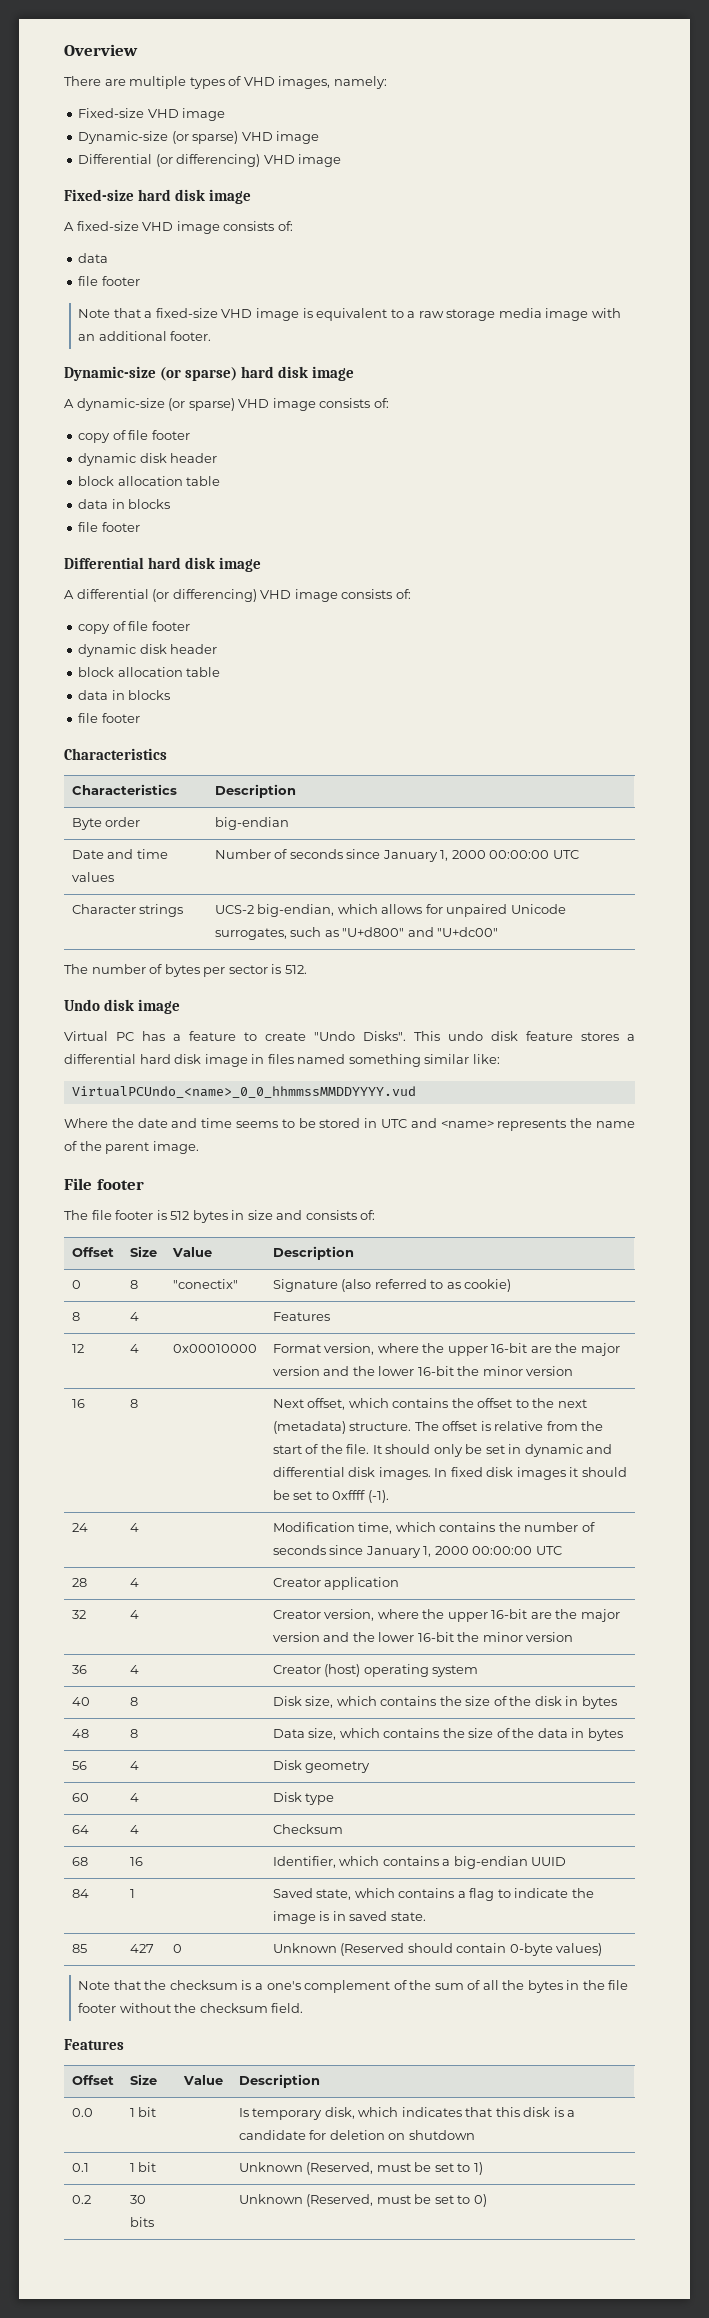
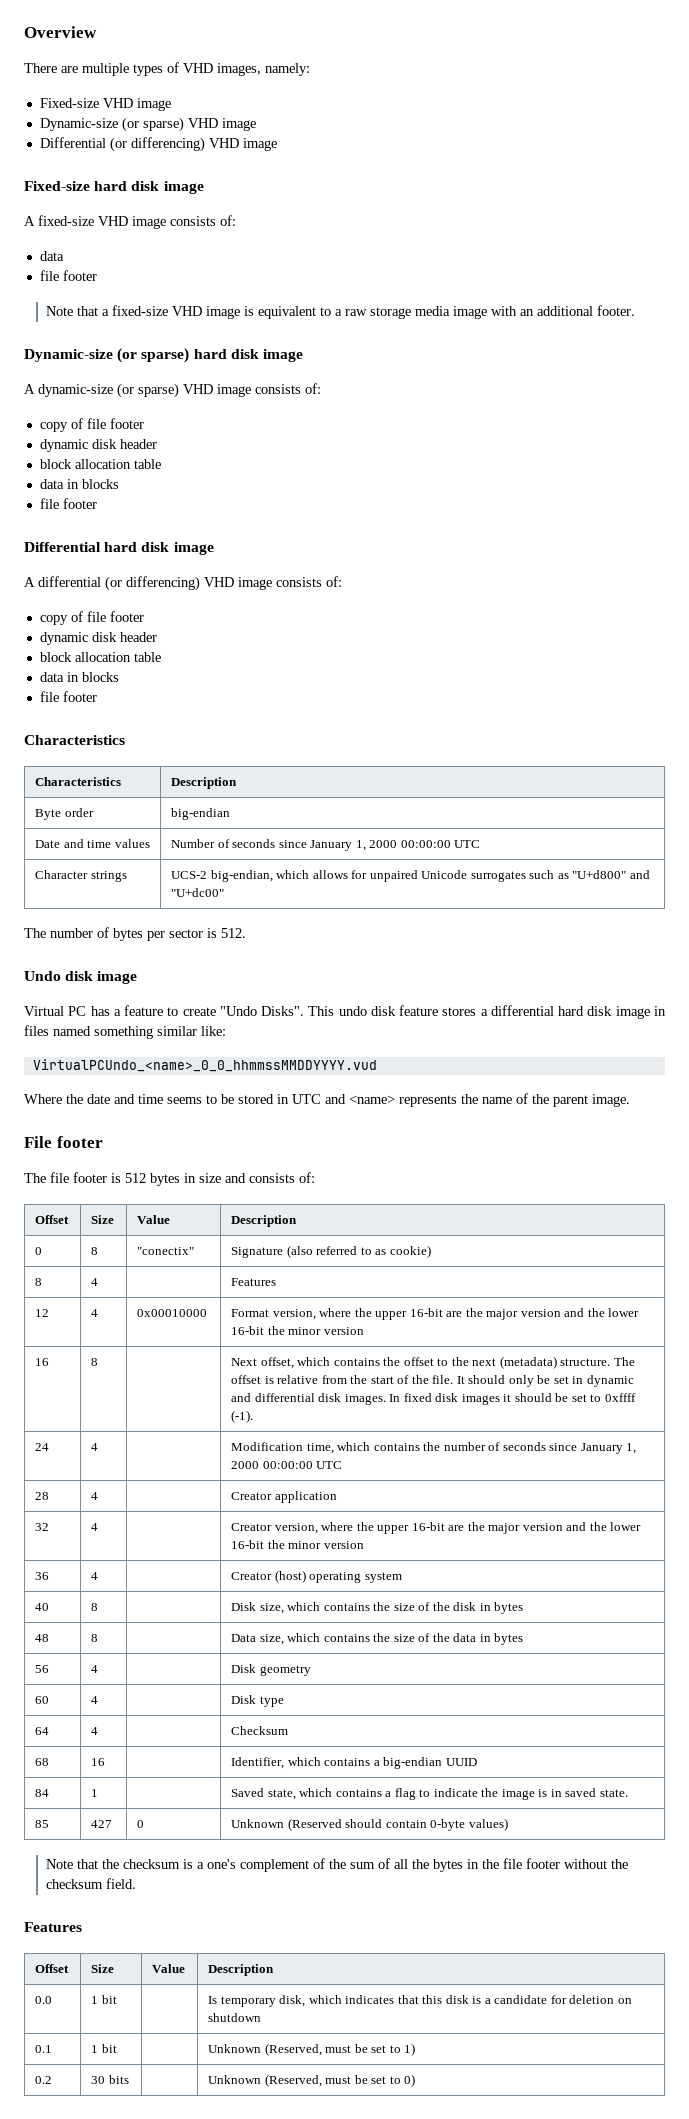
[214,928,287,940] surrogates, -> [470,871,526,882] surrogates

